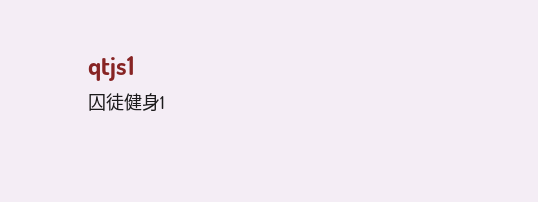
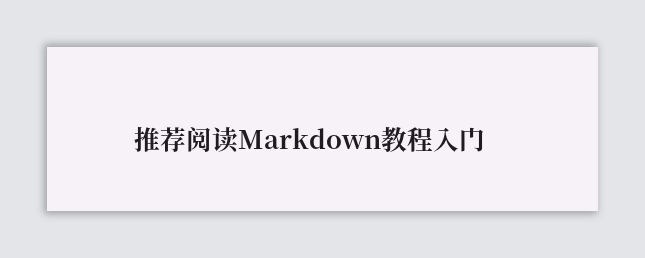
[88,56,134,81] [88,93,164,112] qtjs1 // 囚徒健身1 -> [134,126,485,153] 推荐阅读Markdown教程入门

